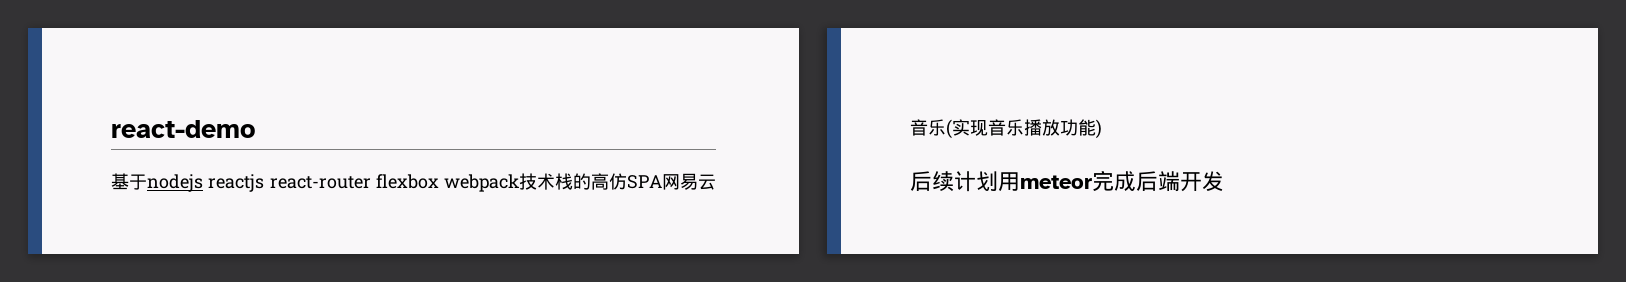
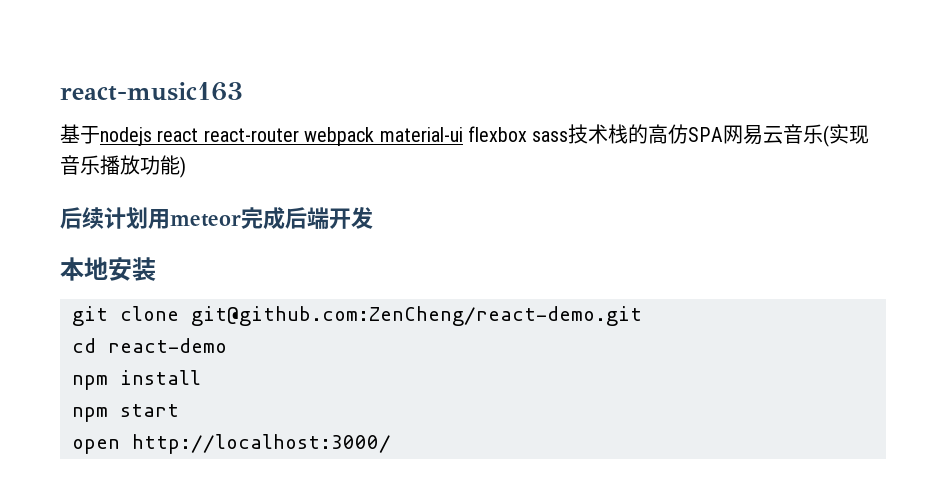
[111,120,255,138] react-demo -> [60,82,243,101] react-music163
[208,174,519,192] reactjs react-router flexbox webpack -> [157,126,569,146] react react-router webpack material-ui flexbox sass
(1224, 181) none -> [60,257,156,281] [72,306,642,326] [72,338,227,353] [72,370,201,390] [72,404,179,422] [72,434,391,454] // 本地安装 // git clone git@github.com:ZenCheng/react-demo.git // cd react-demo // npm install // npm start // open http://localhost:3000/

